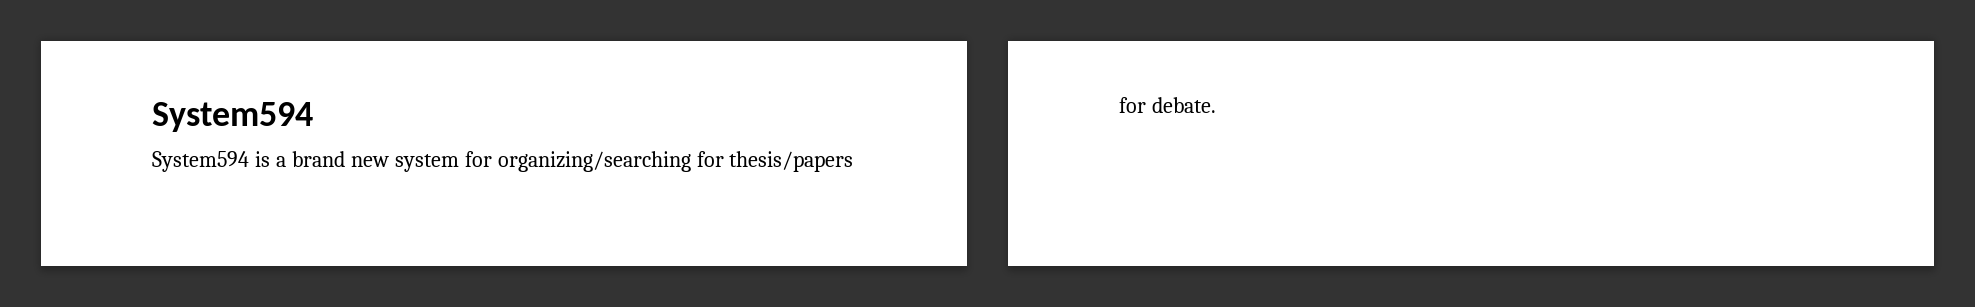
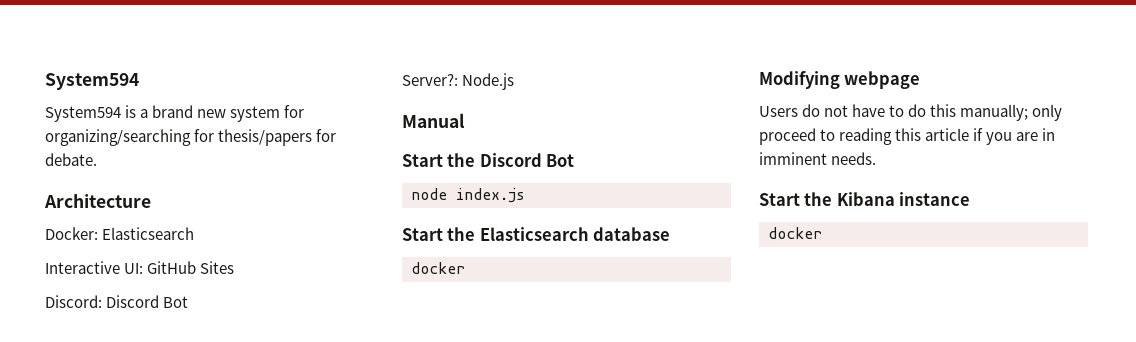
(1216, 105) none -> [44,194,151,208] [45,227,195,240] [45,261,235,274] [45,295,189,308] [402,73,515,90] [402,113,465,128] [402,153,575,167] [411,188,525,203] [402,227,671,241] [411,262,465,274] [759,71,921,89] [759,104,1063,121] [759,128,1056,145] [759,152,877,165] [759,192,971,206] [768,227,822,239] // Architecture // Docker: Elasticsearch // Interactive UI: GitHub Sites // Discord: Discord Bot // Server?: Node.js // Manual // Start the Discord Bot // node index.js // Start the Elasticsearch database // docker // Modifying webpage // Users do not have to do this manually; only proceed to reading this article if you are in imminent needs. // Start the Kibana instance // docker

